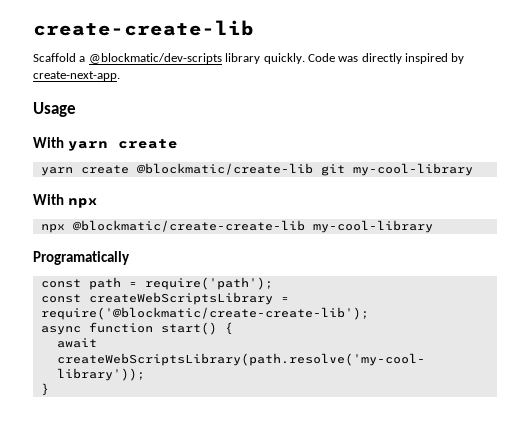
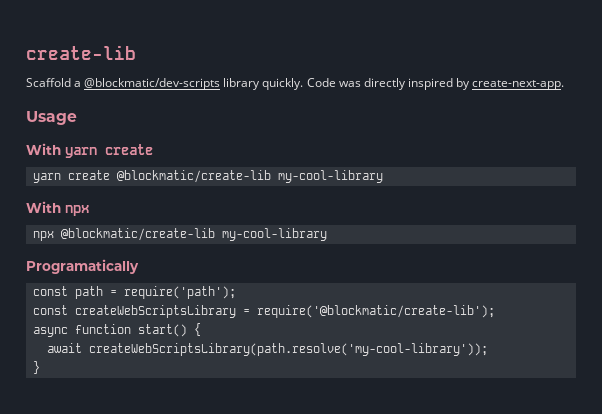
[33,20,254,36] create-create-lib -> [26,45,136,60] create-lib
[320,164,345,176] git -> (271, 176) none
[72,220,305,232] @blockmatic/create-create-lib -> [60,228,215,241] @blockmatic/create-lib
[40,307,369,320] require('@blockmatic/create-create-lib'); -> [256,305,495,318] require('@blockmatic/create-lib');

